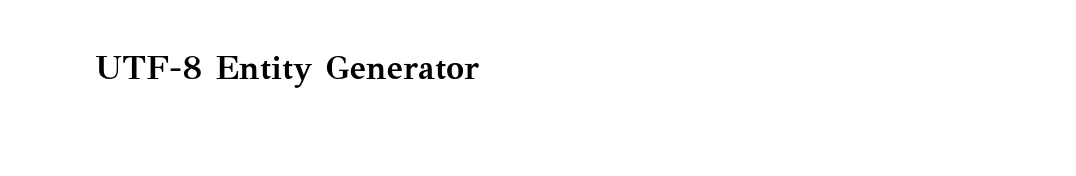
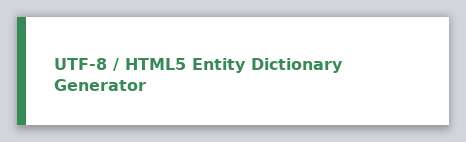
[215,56,312,88] Entity -> [113,58,343,73] / HTML5 Entity Dictionary

